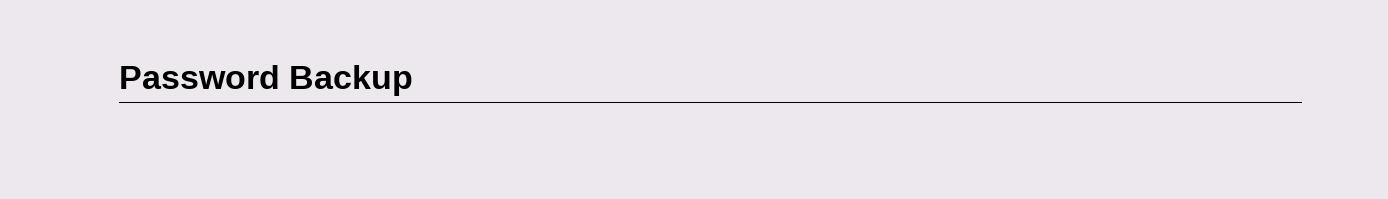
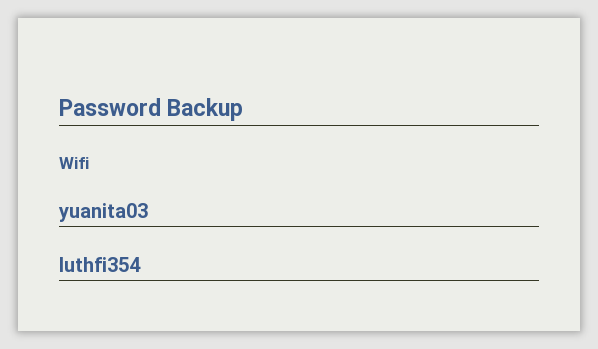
(414, 80) none -> [59,157,89,169] [58,203,148,222] [59,257,141,272] // Wifi // yuanita03 // luthfi354

